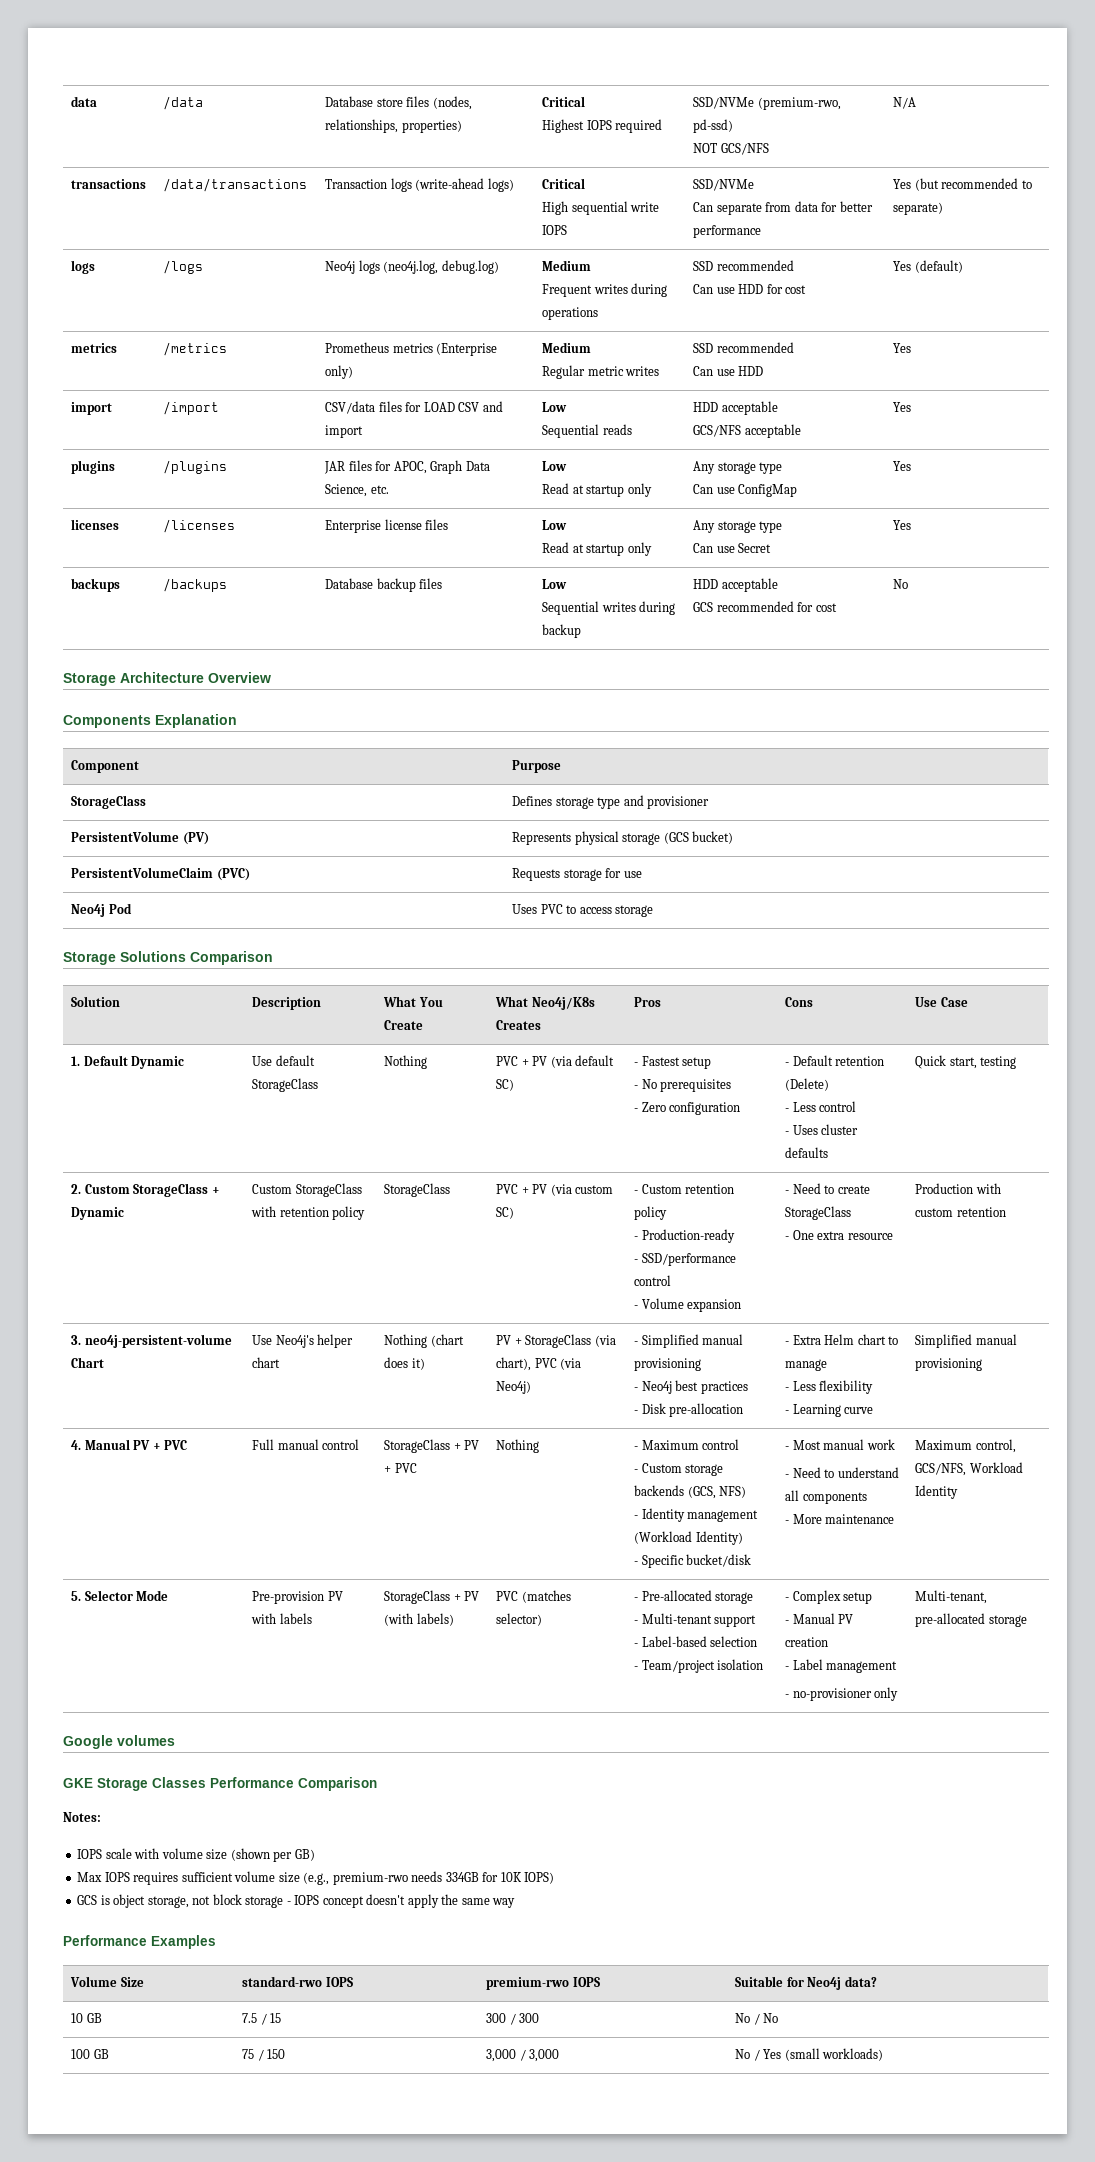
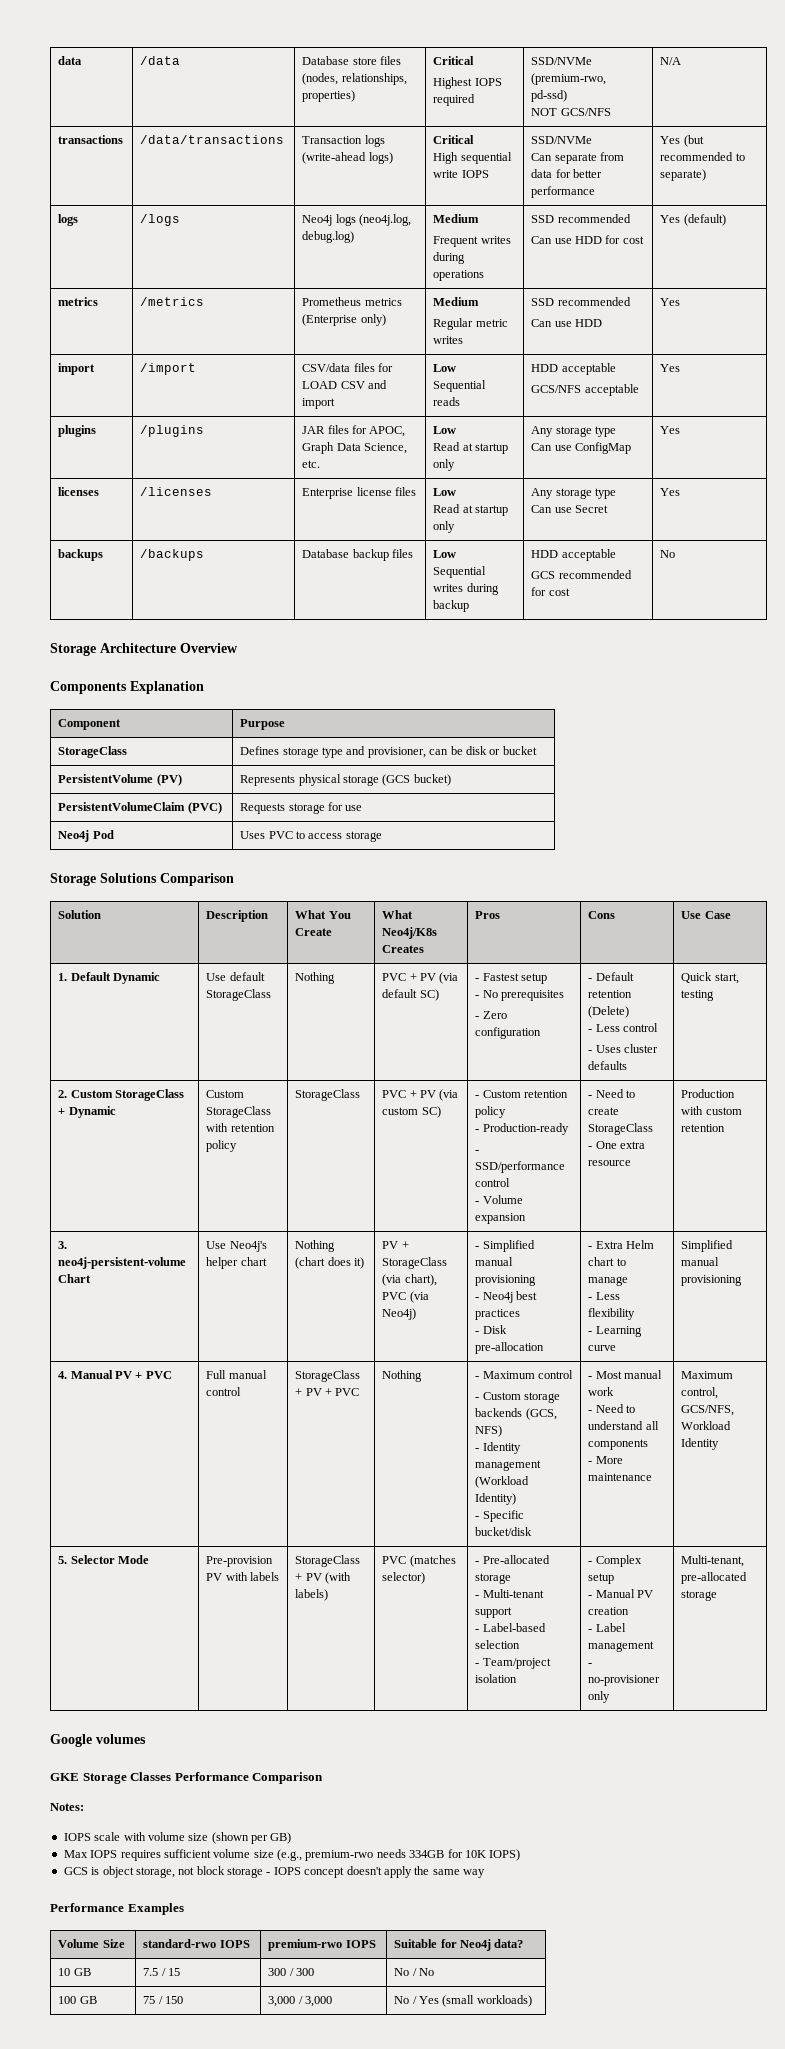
[647,796,710,809] provisioner -> [367,746,537,758] provisioner, can be disk or bucket

